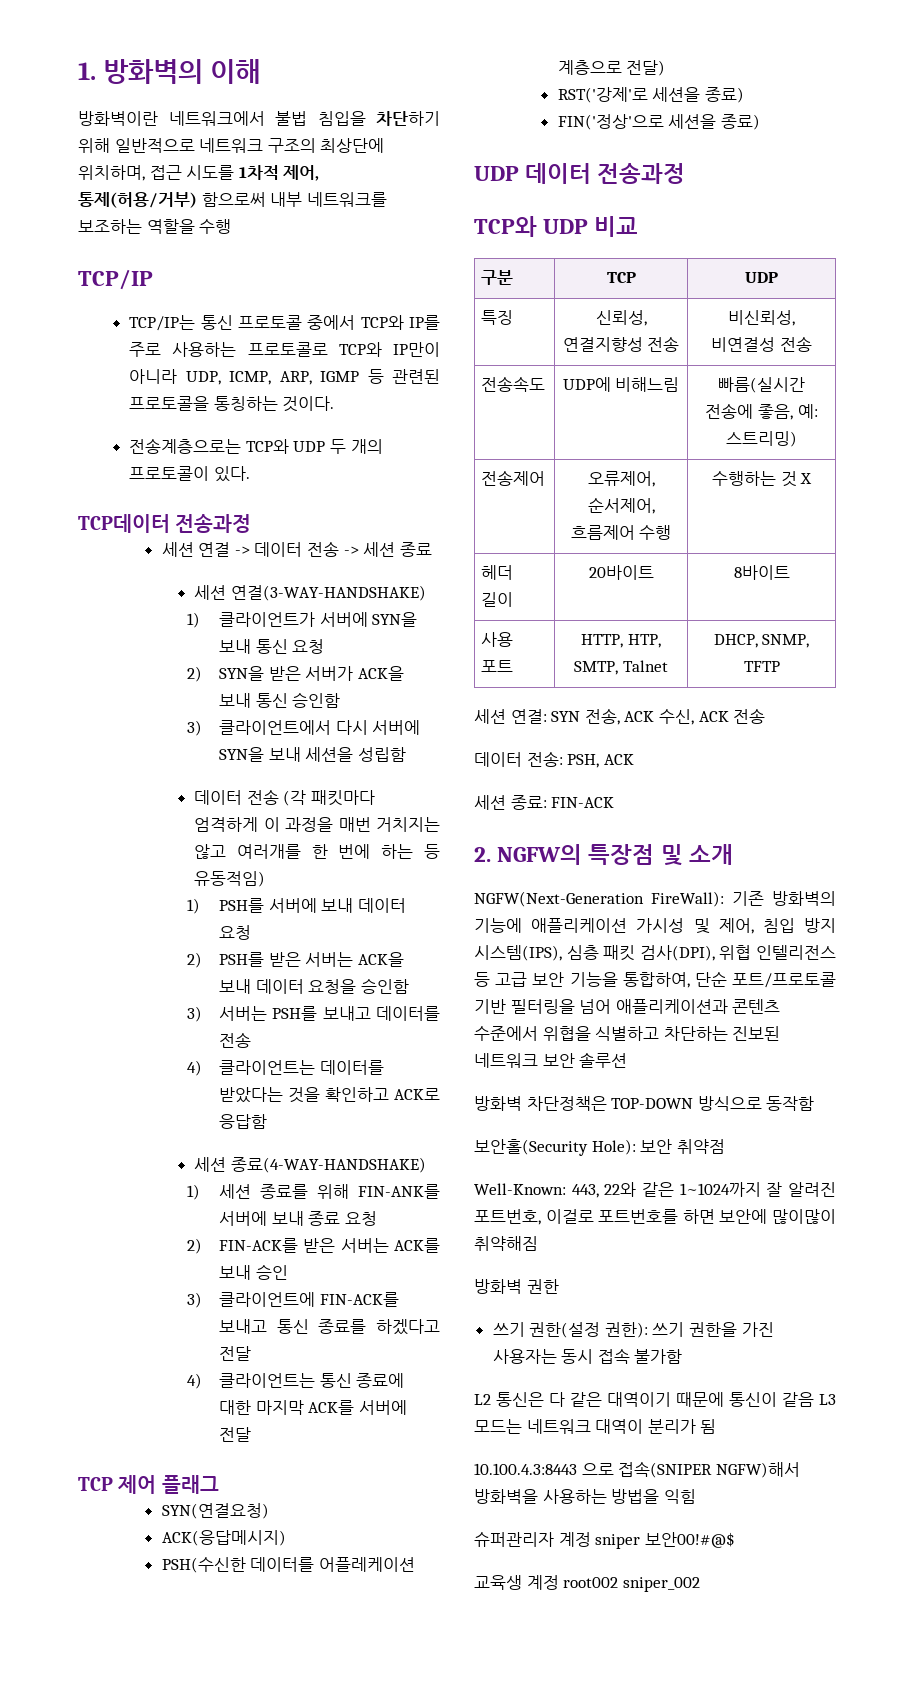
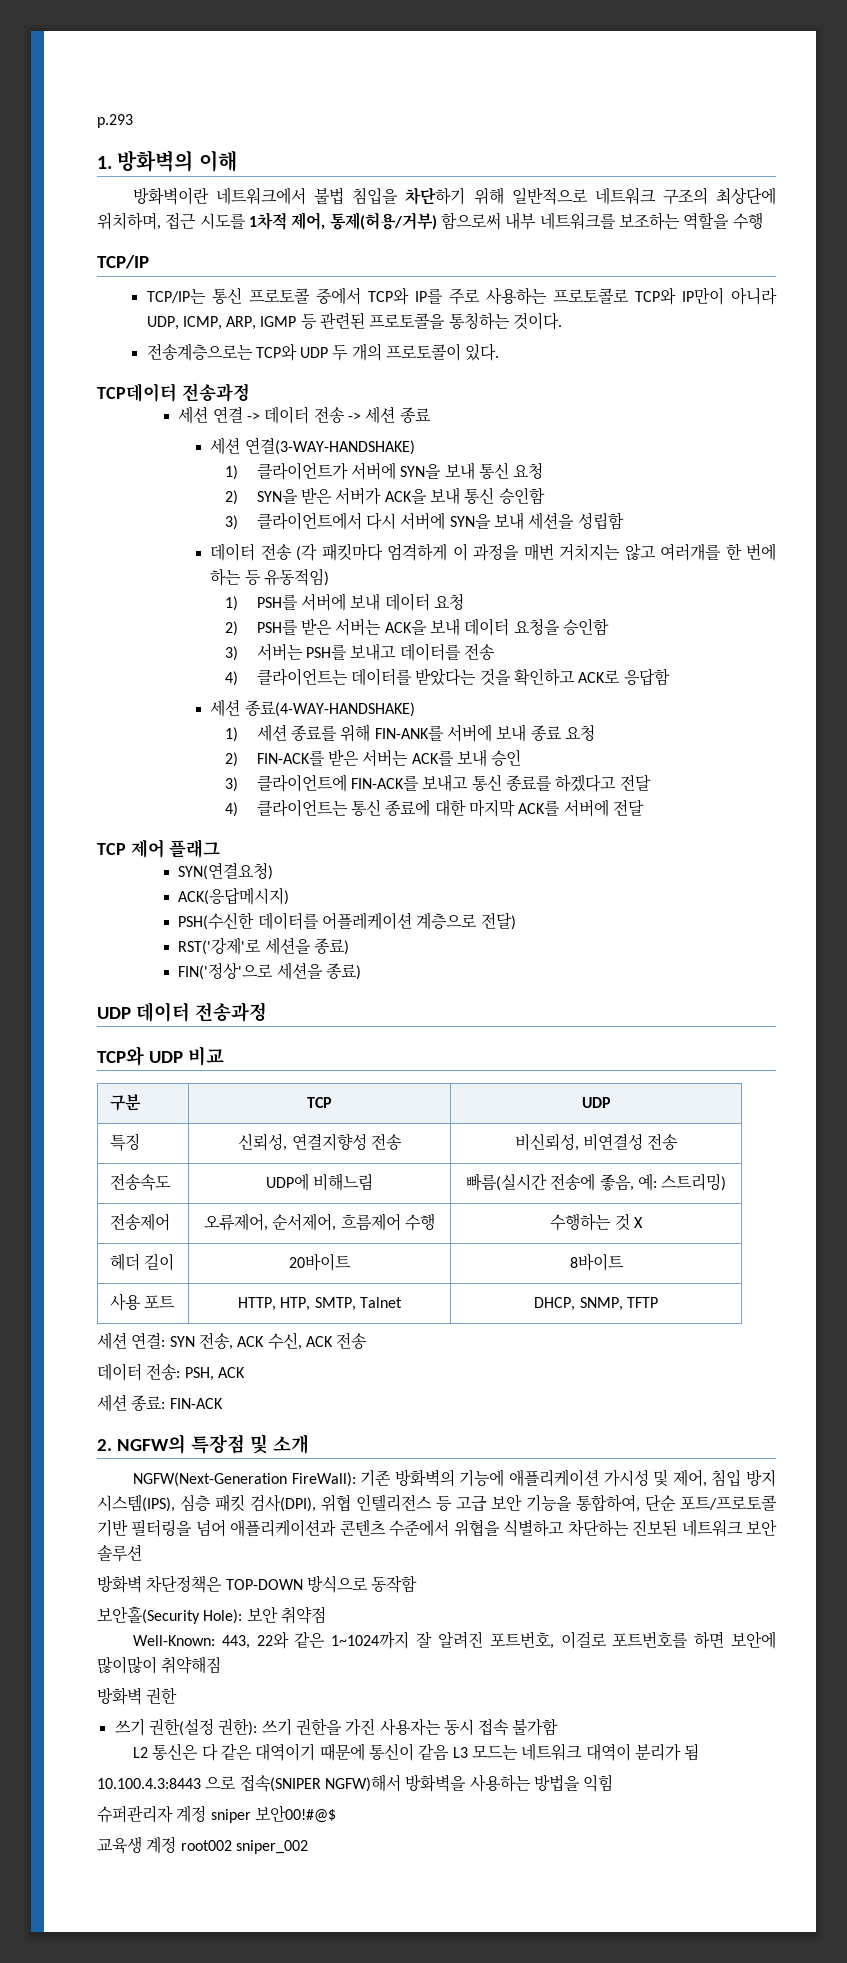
(78, 71) none -> [97,114,133,128] p.293 //

